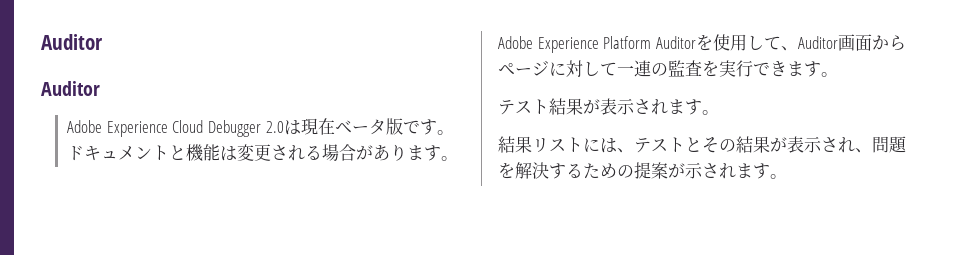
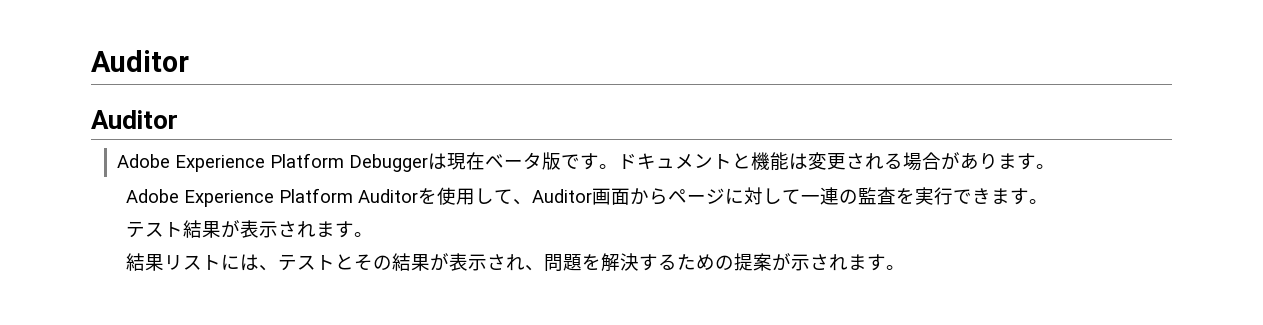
[172,120,284,137] Cloud Debugger 2.0 -> [270,153,429,172] Platform Debugger

